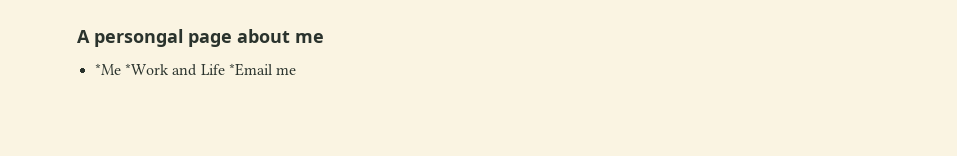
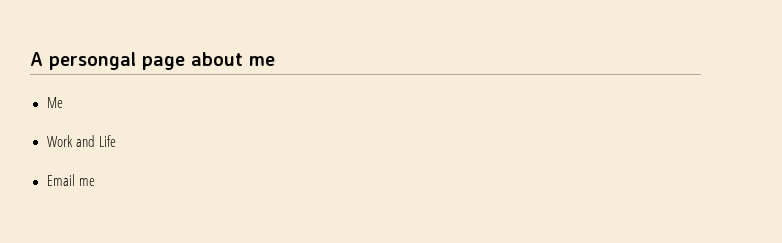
[94,63,169,75] *Me *Work -> [46,97,63,108] [46,135,73,147] Me // Work
[228,63,273,76] *Email -> [46,174,75,186] // Email

